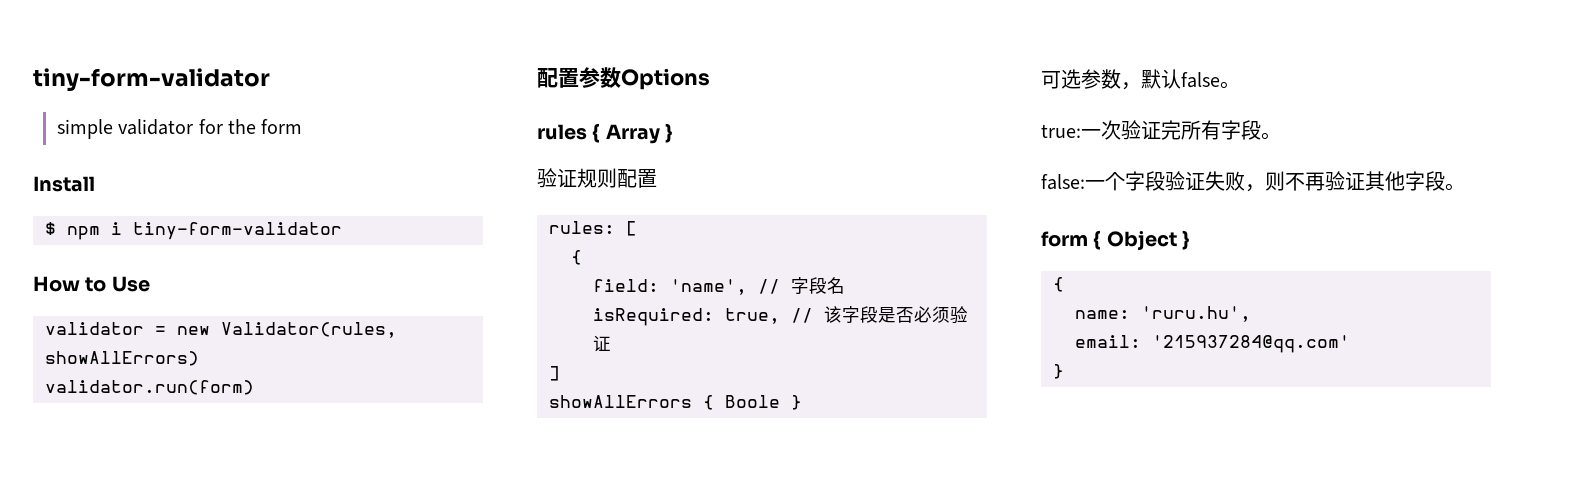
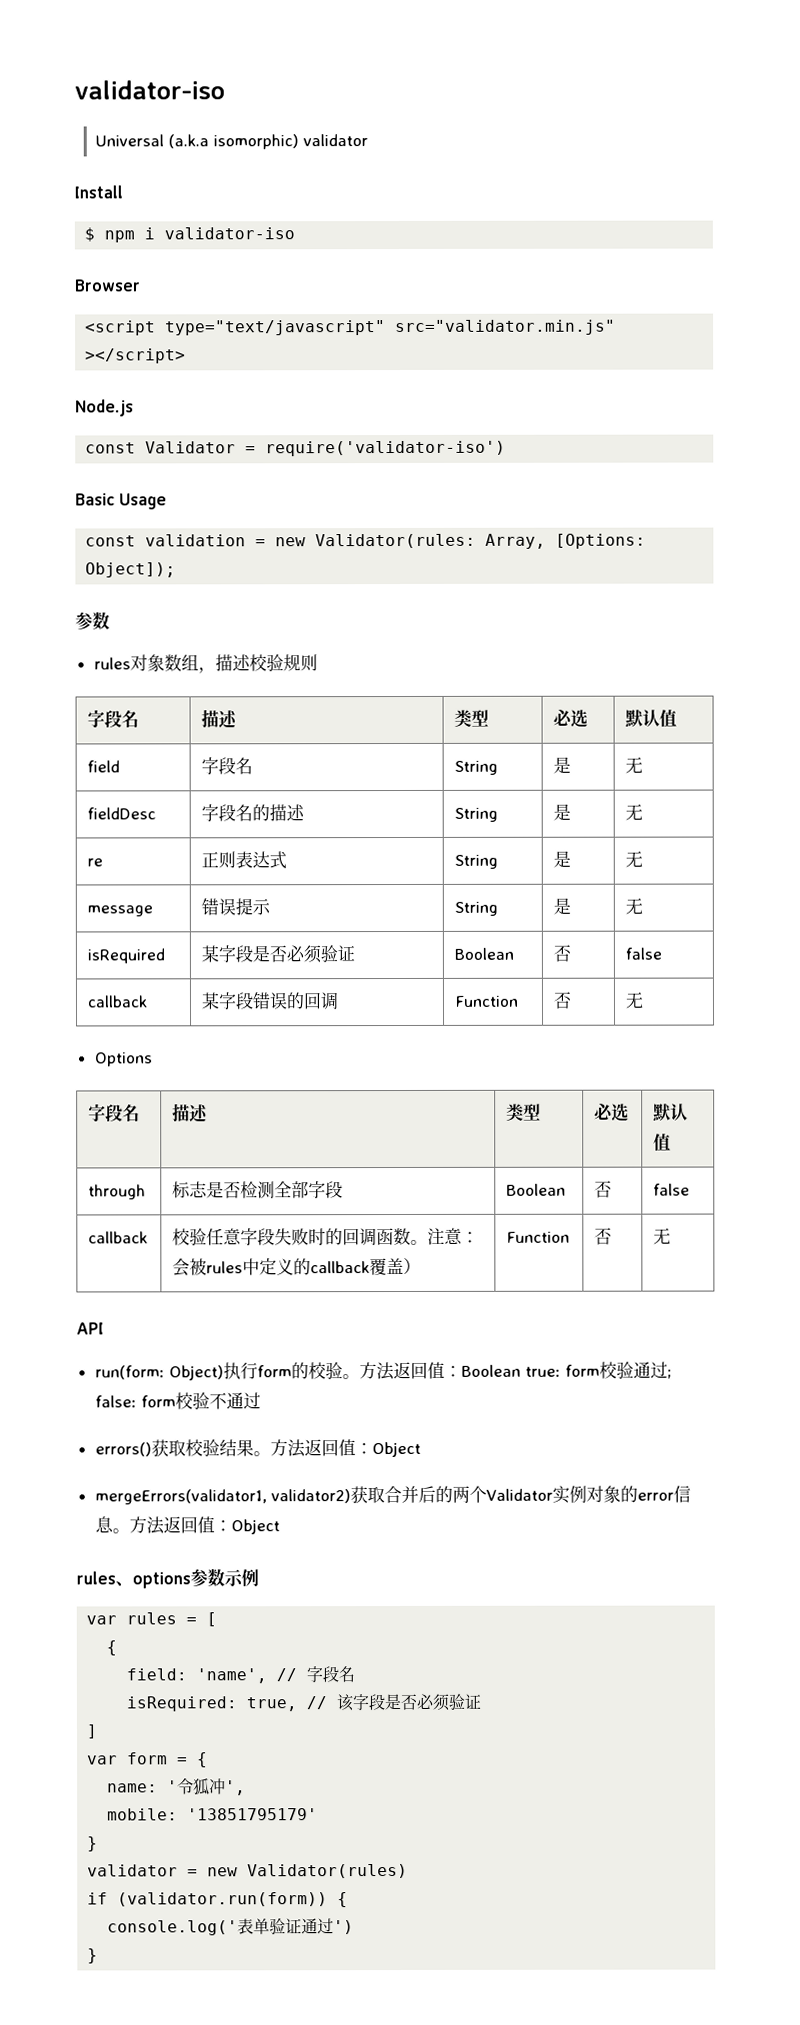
[33,68,270,91] [56,119,303,139] [33,176,95,192] [45,222,342,240] [33,276,150,292] [45,322,397,338] [45,351,199,366] [45,380,254,395] [537,67,710,90] [537,123,673,144] [537,168,657,188] [549,221,615,234] tiny-form-validator // simple validator for the form // Install // $ npm i tiny-form-validator // How to Use // validator = new Validator(rules, showAllErrors) // validator.run(form) // 配置参数Options // rules { Array } // 验证规则配置 // rules: -> [74,80,225,100] [95,134,369,150] [74,185,123,199] [84,227,296,243] [74,279,140,292] [85,319,617,336] [85,348,187,364] [75,399,134,417] [85,440,507,457] [75,493,167,510] [85,533,647,549] [85,562,177,578] [75,611,110,631] [93,654,318,674] [86,709,139,728] [200,709,238,729] [453,709,489,727] [552,709,588,727] [624,709,677,728] [86,760,120,773] [200,757,253,775] [453,760,498,775] [552,756,571,774] [624,756,643,774] [86,807,156,820] [200,804,305,822] [453,807,498,822] [552,803,571,821] [624,803,643,821] [86,858,103,867] [200,851,287,870] [453,854,498,869] [552,850,571,868] [624,850,643,868] [86,905,153,917] [200,898,271,916] [453,901,498,916] [552,897,571,915] [624,897,643,915] [86,948,165,964] [200,945,355,964] [453,947,514,960] [552,944,571,962] [624,947,662,960] [86,995,147,1008] [200,992,338,1011] [453,995,518,1007] [552,991,571,1009] [624,991,643,1009] [94,1052,153,1067] [87,1103,140,1122] [171,1103,209,1123] [505,1103,541,1121] [593,1103,629,1121] [652,1103,688,1122] [652,1133,671,1152] [87,1184,146,1200] [171,1181,343,1199] [505,1183,566,1196] [593,1180,612,1198] [652,1183,690,1196] [87,1231,148,1244] [171,1227,479,1247] [171,1257,421,1277] [505,1231,570,1243] [593,1227,612,1245] [652,1227,671,1245] [76,1322,104,1335] [94,1361,672,1381] [94,1392,261,1410] [94,1439,421,1458] [94,1485,691,1505] [94,1516,280,1535] [76,1568,259,1589] [86,1612,198,1625] validator-iso // Universal (a.k.a isomorphic) validator // Install // $ npm i validator-iso // Browser // <script type="text/javascript" src="validator.min.js" ></script> // Node.js // const Validator = require('validator-iso') // Basic Usage // const validation = new Validator(rules: Array, [Options: Object]); // 参数 // rules对象数组，描述校验规则 // 字段名 | 描述 | 类型 | 必选 | 默认值 // field | 字段名 | String | 是 | 无 // fieldDesc | 字段名的描述 | String | 是 | 无 // re | 正则表达式 | String | 是 | 无 // message | 错误提示 | String | 是 | 无 // isRequired | 某字段是否必须验证 | Boolean | 否 | false // callback | 某字段错误的回调 | Function | 否 | 无 // Options // 字段名 | 描述 | 类型 | 必选 | 默认值 // through | 标志是否检测全部字段 | Boolean | 否 | false // callback | 校验任意字段失败时的回调函数。注意：会被rules中定义的callback覆盖） | Function | 否 | 无 // API // run(form: Object)执行form的校验。方法返回值：Boolean true: form校验通过; false: form校验不通过 // errors()获取校验结果。方法返回值：Object // mergeErrors(validator1, validator2)获取合并后的两个Validator实例对象的error信息。方法返回值：Object // rules、options参数示例 // var rules =
[549,395,802,410] [1041,69,1240,90] [1041,120,1281,140] [1041,171,1465,192] [1041,230,1190,250] [1053,277,1064,292] [1075,306,1251,322] [1075,335,1350,353] showAllErrors { Boole } // 可选参数，默认false。 // true:一次验证完所有字段。 // false:一个字段验证失败，则不再验证其他字段。 // form { Object } // { // name: 'ruru.hu', // email: '215937284@qq.com' -> [87,1752,209,1768] [107,1778,247,1796] [107,1808,319,1821] [87,1836,99,1852] [87,1863,409,1879] [87,1892,349,1908] [107,1918,355,1936] var form = { // name: '令狐冲', // mobile: '13851795179' // } // validator = new Validator(rules) // if (validator.run(form)) { // console.log('表单验证通过')

